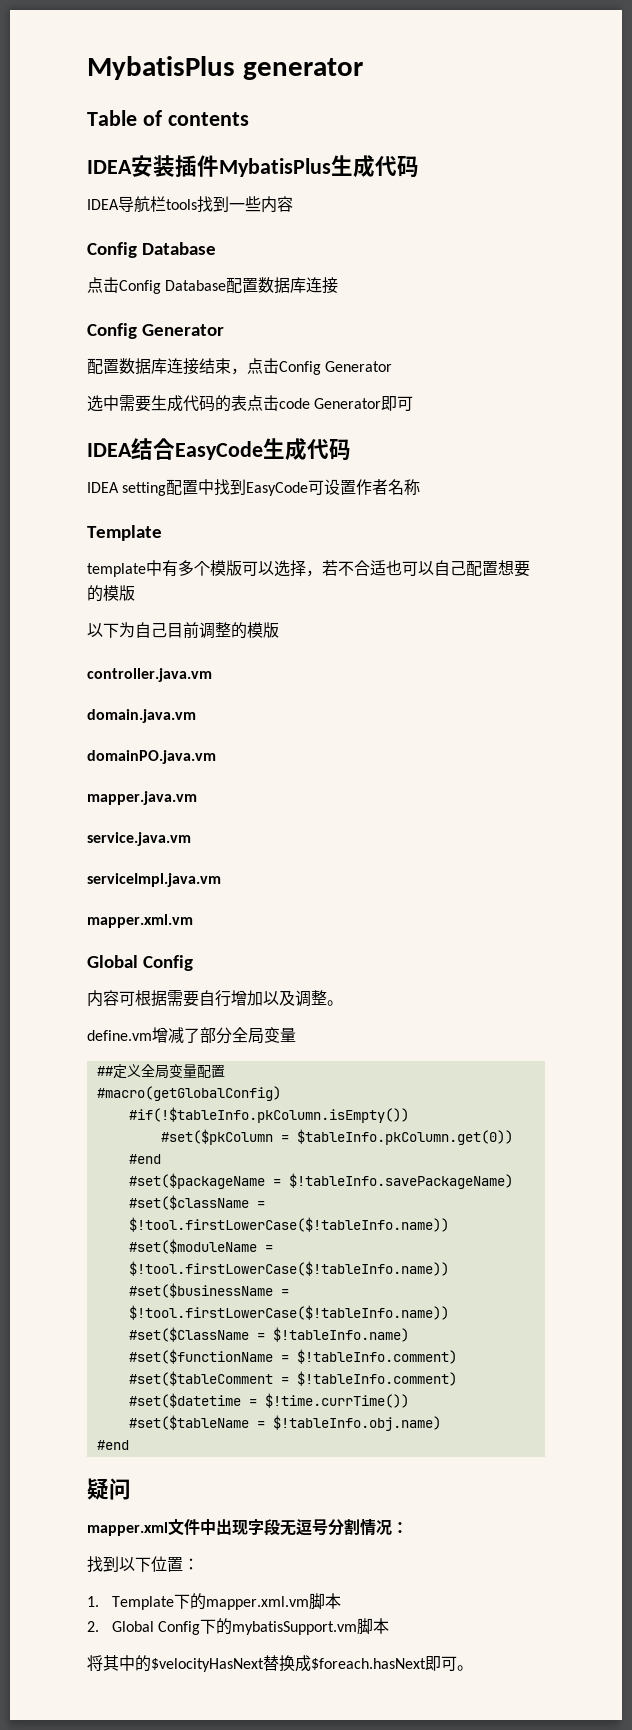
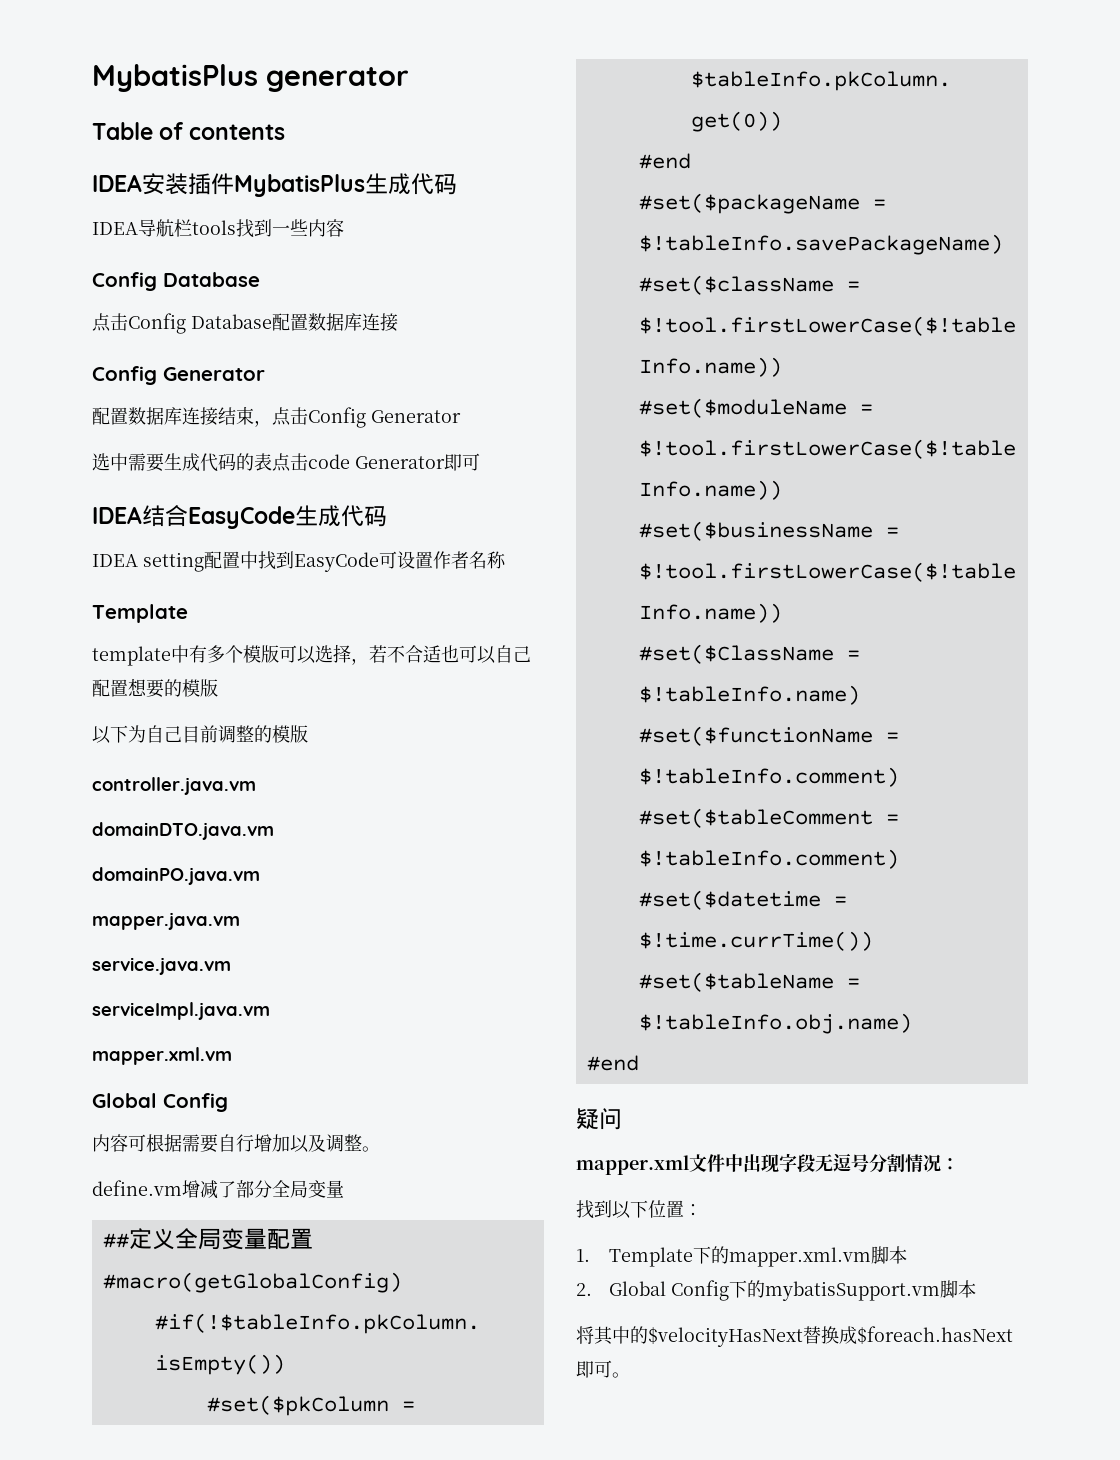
[87,709,196,723] domain.java.vm -> [92,822,274,840] domainDTO.java.vm

